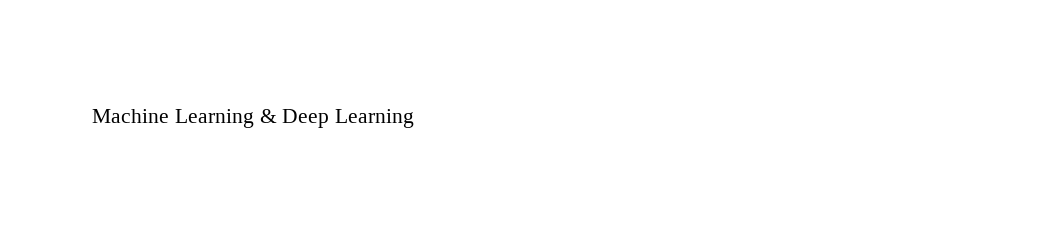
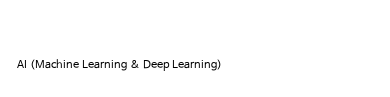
[92,109,169,123] Machine -> [17,59,79,70] AI (Machine
[335,109,415,128] Learning -> [171,59,222,71] Learning)

